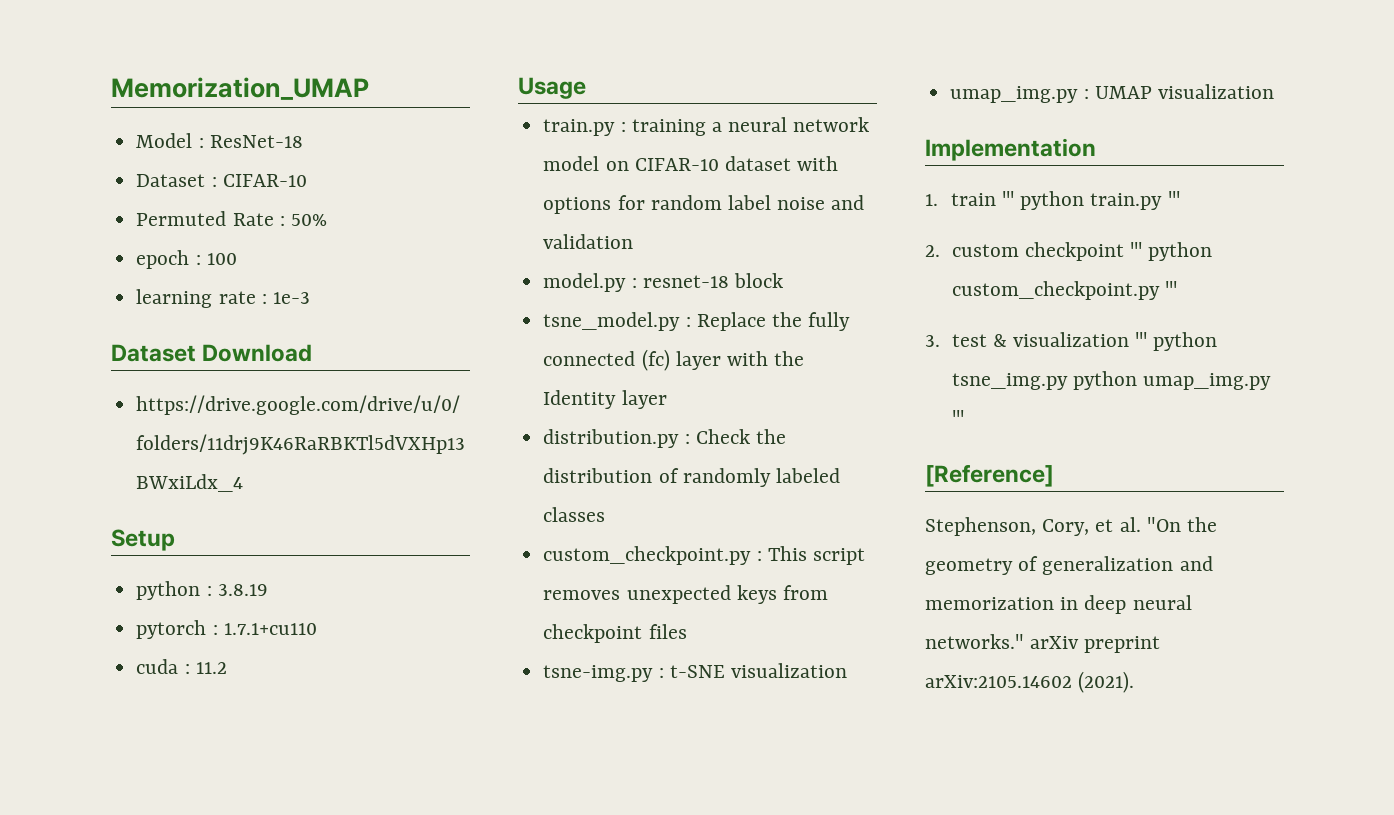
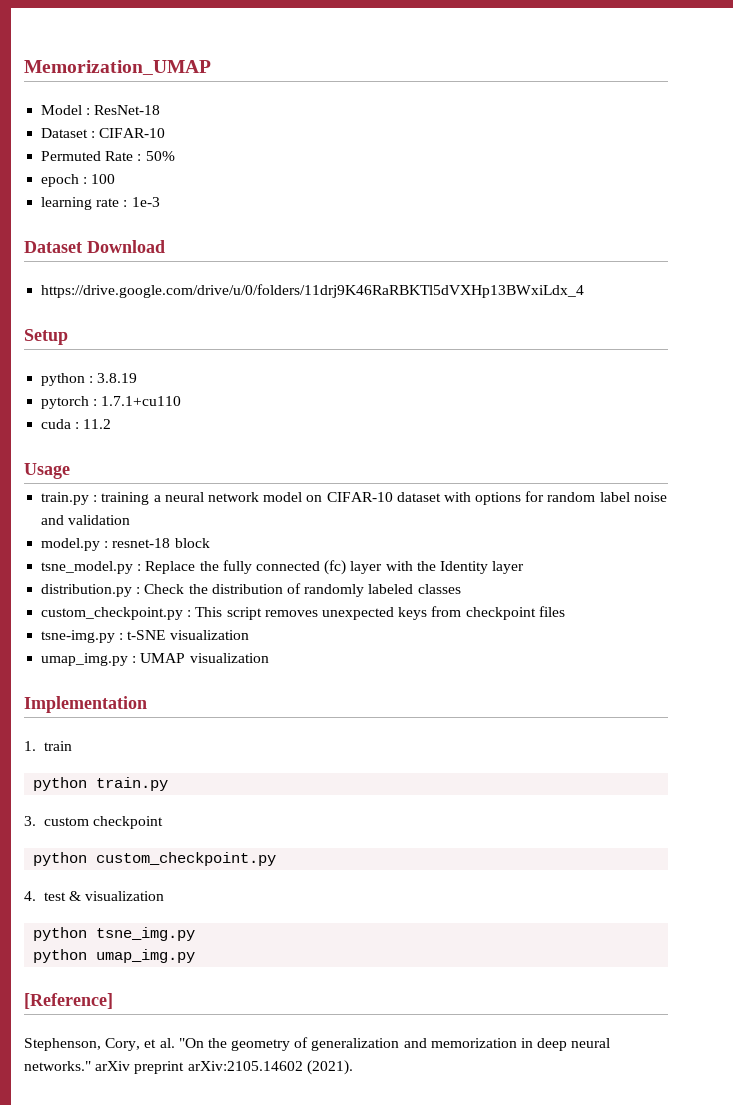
[1001,191,1014,206] ''' -> (72, 746) //
[1167,191,1180,206] [925,245,940,257] ''' // 2. -> [24,816,36,826] // 3.
[1129,242,1142,257] ''' -> (163, 822) //
[1164,281,1177,296] [925,335,940,347] ''' // 3. -> [24,891,36,901] // 4.
[1135,332,1148,347] ''' -> (165, 896) //
(1068, 381) none -> (196, 934) //
[951,410,964,425] ''' -> (196, 956) none

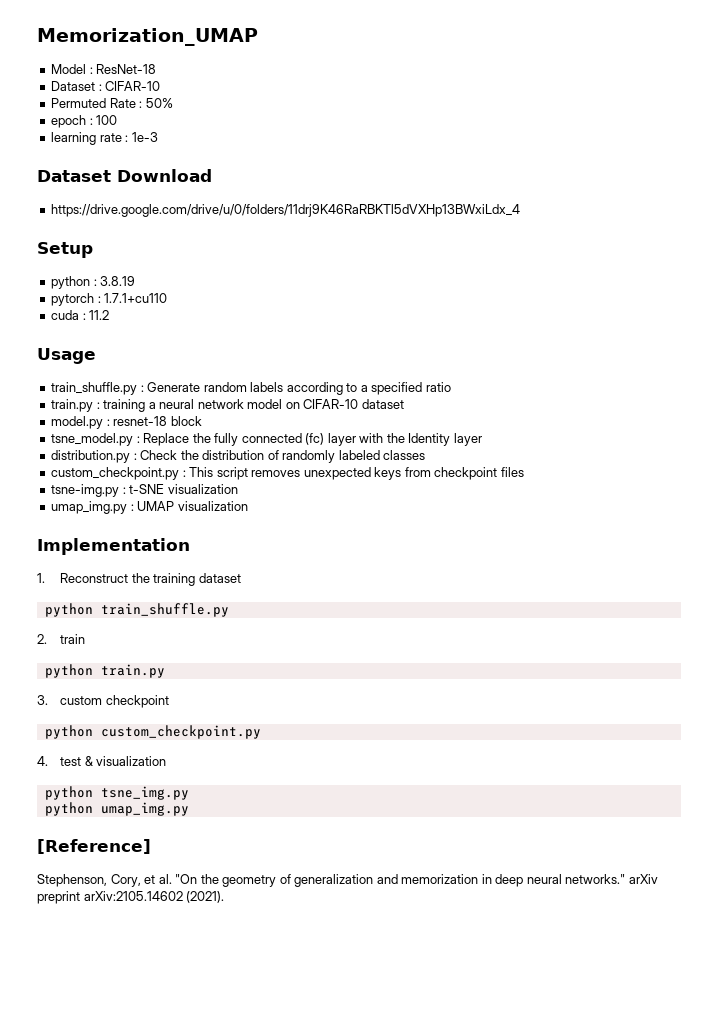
(70, 471) none -> [51,382,451,395] // train_shuffle.py : Generate random labels according to a specified ratio
[443,491,667,505] [41,515,131,525] with options for random label noise and validation -> (404, 404) none
(36, 746) none -> [60,573,241,586] [44,603,229,617] [37,634,47,644] Reconstruct the training dataset // python train_shuffle.py // 2.

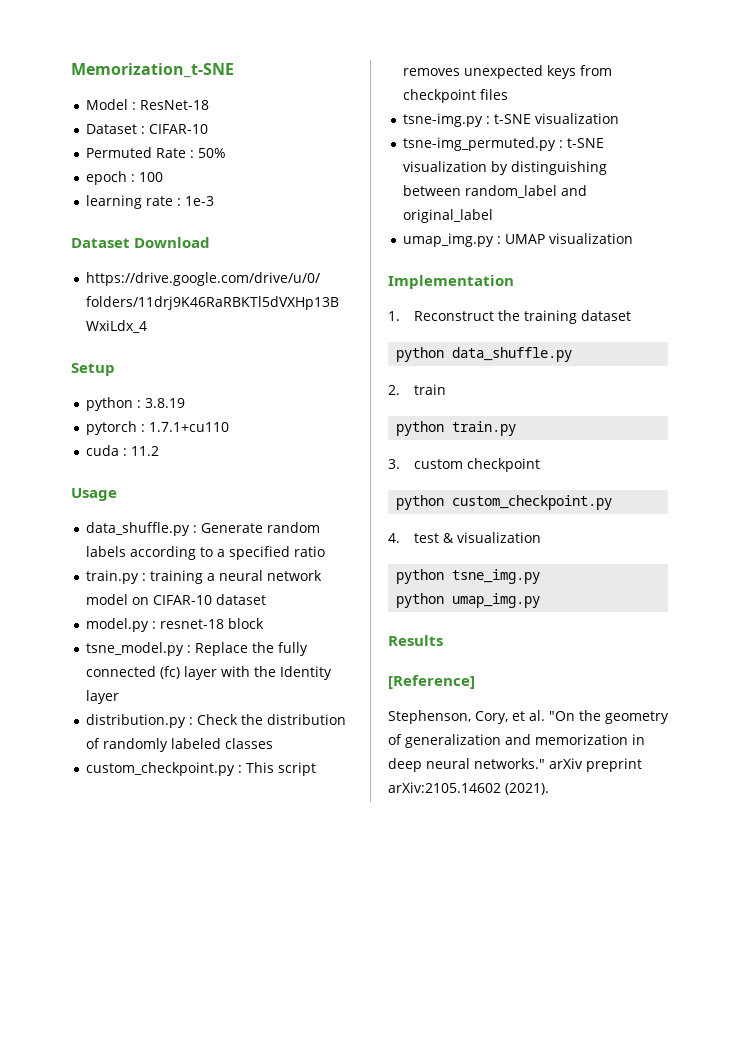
[37,28,258,46] Memorization_UMAP -> [71,63,234,78] Memorization_t-SNE
[51,382,138,395] train_shuffle.py -> [86,522,191,536] data_shuffle.py
(238, 489) none -> [403,137,605,151] [403,161,608,175] [403,185,588,198] [403,209,494,223] // tsne-img_permuted.py : t-SNE visualization by distinguishing between random_label and original_label
[100,603,229,617] train_shuffle.py -> [452,347,573,362] data_shuffle.py
(189, 809) none -> [388,635,443,646] // Results

